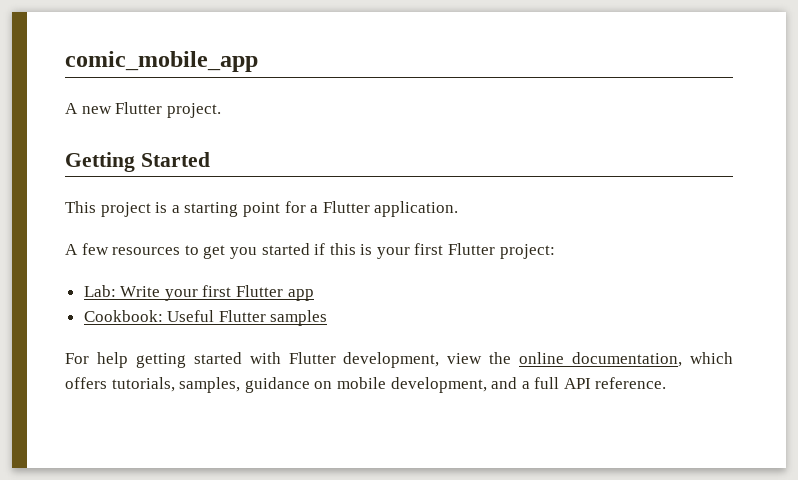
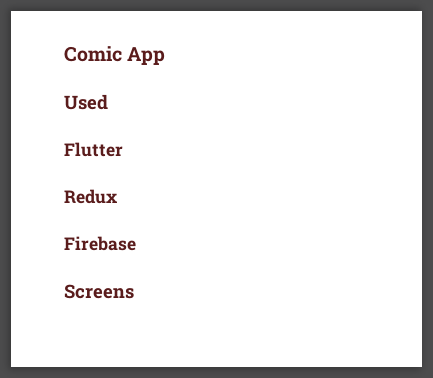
[65,51,258,72] [65,102,221,118] [65,152,210,172] [65,201,459,217] [65,243,555,259] [83,285,314,301] [83,310,328,326] [65,352,734,368] [65,377,667,393] comic_mobile_app // A new Flutter project. // Getting Started // This project is a starting point for a Flutter application. // A few resources to get you started if this is your first Flutter project: // Lab: Write your first Flutter app // Cookbook: Useful Flutter samples // For help getting started with Flutter development, view the online documentation, which offers tutorials, samples, guidance on mobile development, and a full API reference. -> [64,46,166,65] [64,94,108,110] [64,142,123,157] [64,189,117,204] [64,236,136,251] [64,284,134,299] Comic App // Used // Flutter // Redux // Firebase // Screens

